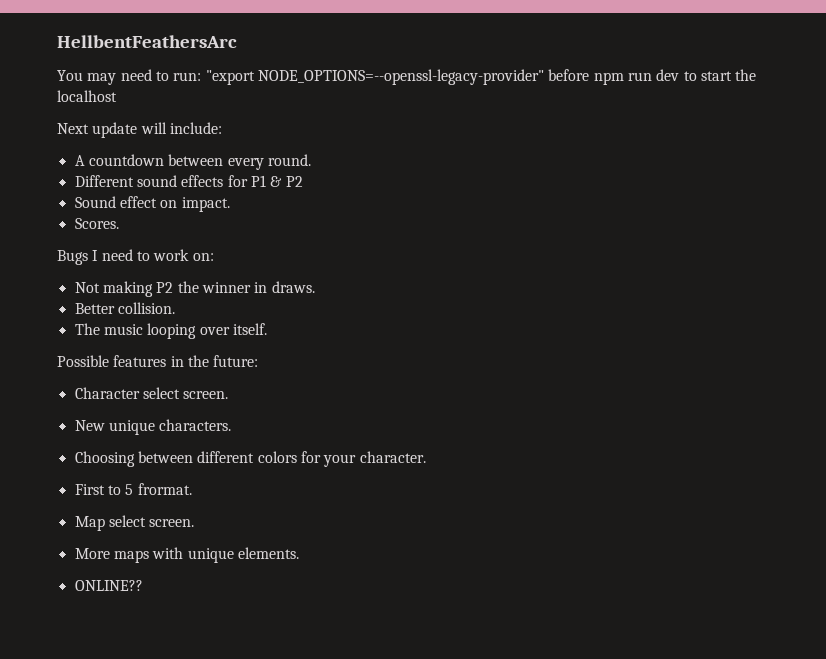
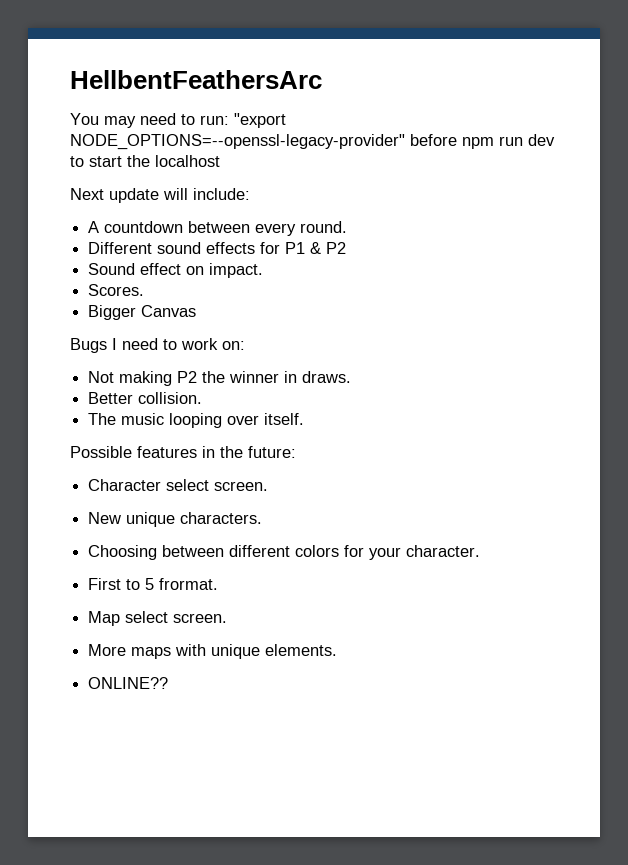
(119, 223) none -> [88,305,197,320] // Bigger Canvas

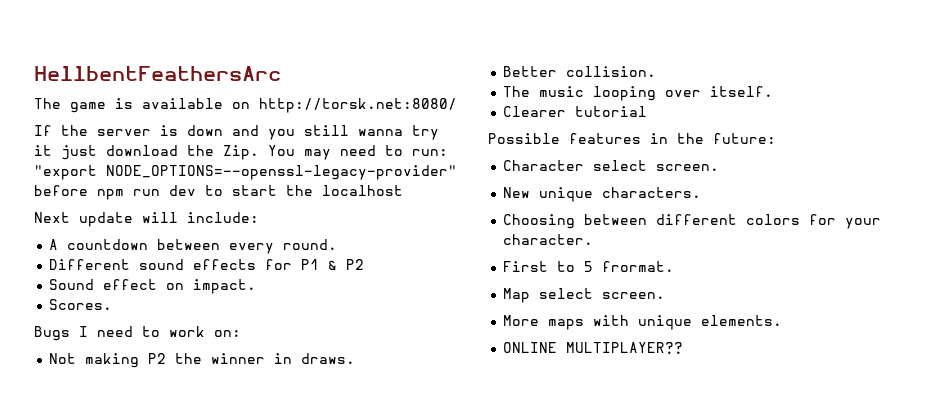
(322, 79) none -> [34,98,457,113] [34,125,439,140] [34,145,259,160] The game is available on http://torsk.net:8080/ // If the server is down and you still wanna try it just download the Zip.
[88,305,197,320] // Bigger Canvas -> (113, 304) none
(305, 419) none -> [503,106,648,117] // Clearer tutorial
[88,677,169,689] ONLINE?? -> [503,342,684,354] ONLINE MULTIPLAYER??

